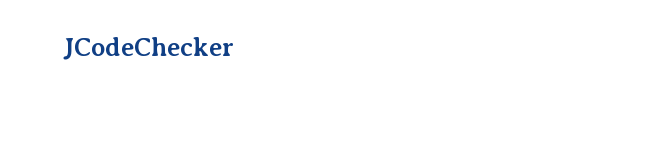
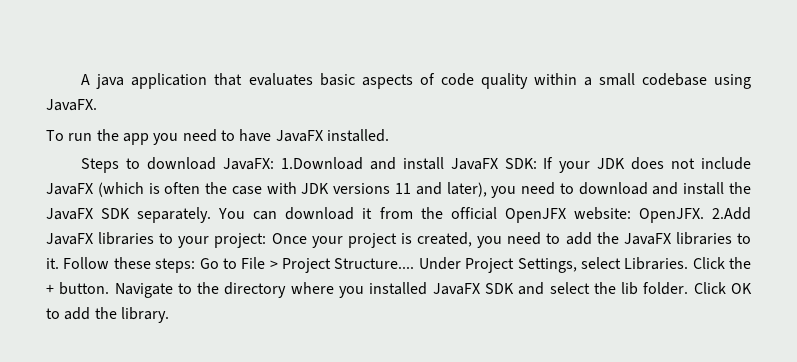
[63,37,234,60] JCodeChecker -> [81,73,752,89] [46,99,97,111] [46,129,389,145] [81,157,752,173] [46,182,752,198] [46,207,752,223] [46,232,752,248] [46,257,751,273] [46,282,752,298] [46,307,169,323] A java application that evaluates basic aspects of code quality within a small codebase using JavaFX. // To run the app you need to have JavaFX installed. // Steps to download JavaFX: 1.Download and install JavaFX SDK: If your JDK does not include JavaFX (which is often the case with JDK versions 11 and later), you need to download and install the JavaFX SDK separately. You can download it from the official OpenJFX website: OpenJFX. 2.Add JavaFX libraries to your project: Once your project is created, you need to add the JavaFX libraries to it. Follow these steps: Go to File > Project Structure.... Under Project Settings, select Libraries. Click the + button. Navigate to the directory where you installed JavaFX SDK and select the lib folder. Click OK to add the library.

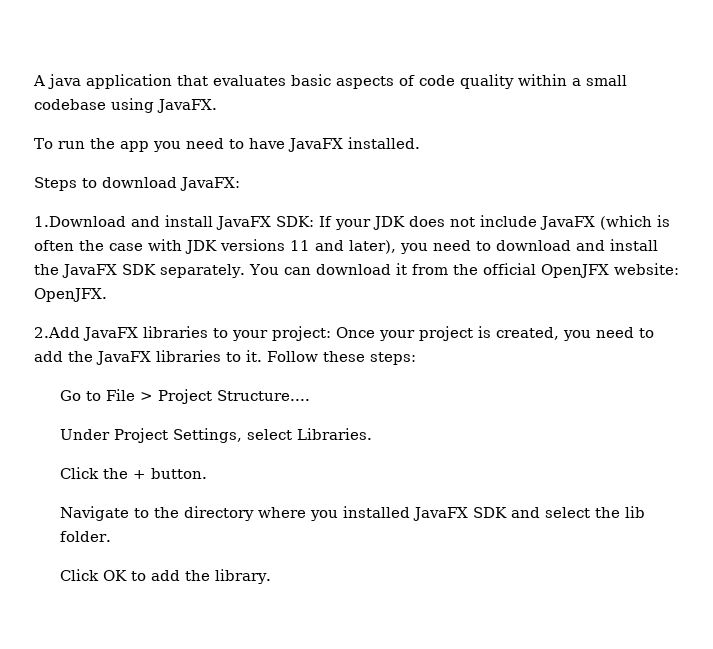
(275, 164) none -> (240, 184) //
(704, 215) none -> (107, 295) //
(196, 265) none -> (416, 358) //
(415, 263) none -> (310, 395) //
(689, 263) none -> (372, 434) //
(110, 288) none -> (207, 473) //
(689, 288) none -> (111, 536) //

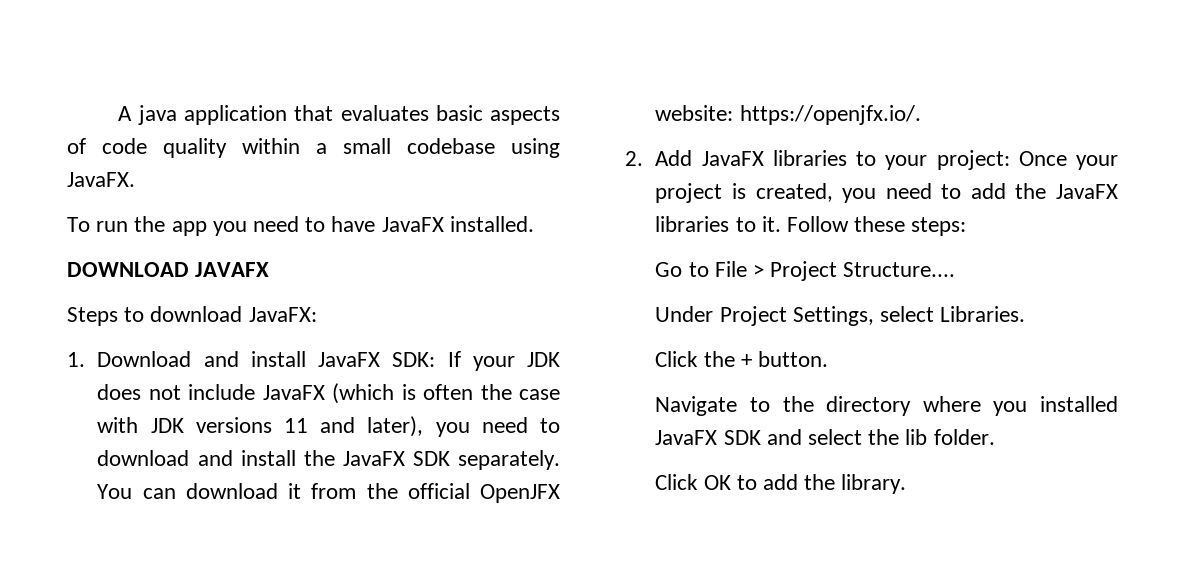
(420, 143) none -> [67,262,270,277] // DOWNLOAD JAVAFX
[34,216,126,227] 1.Download -> [67,351,192,367] 1. Download
[34,288,107,302] [34,327,80,338] OpenJFX. // 2.Add -> [739,105,921,125] [625,150,693,166] https://openjfx.io/. // 2. Add

